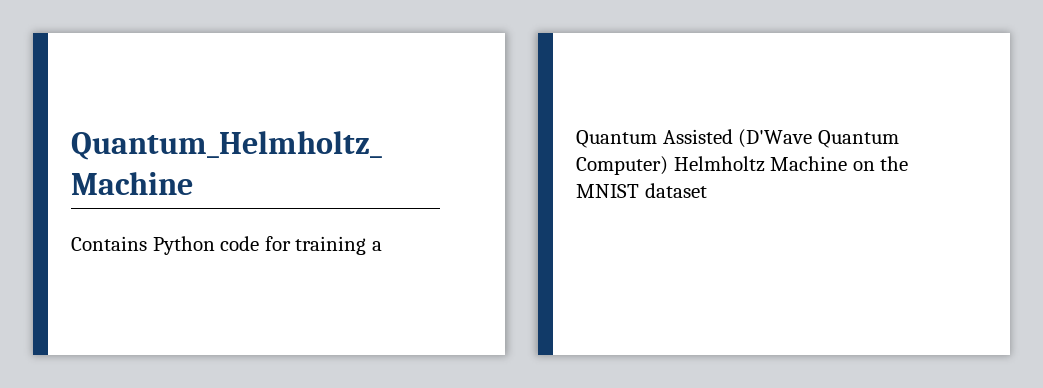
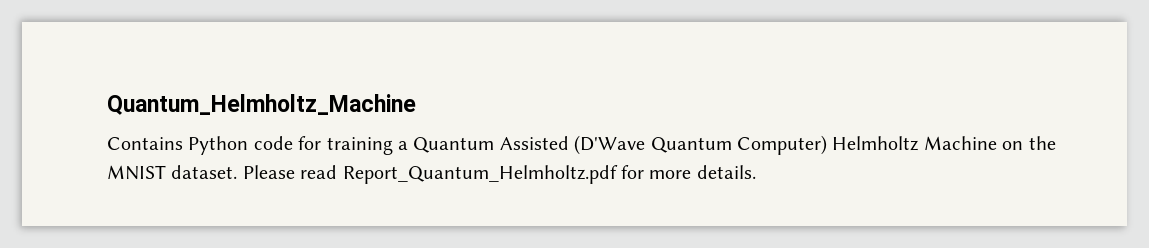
[644,183,707,198] dataset -> [171,165,756,184] dataset. Please read Report_Quantum_Helmholtz.pdf for more details.

